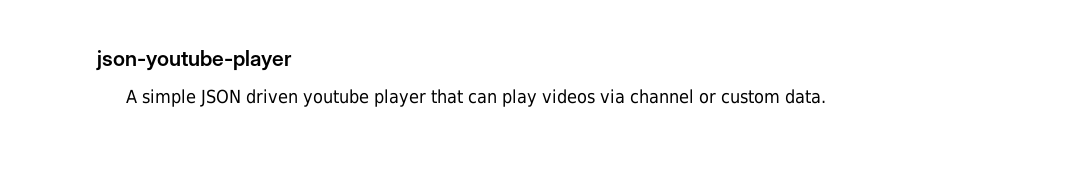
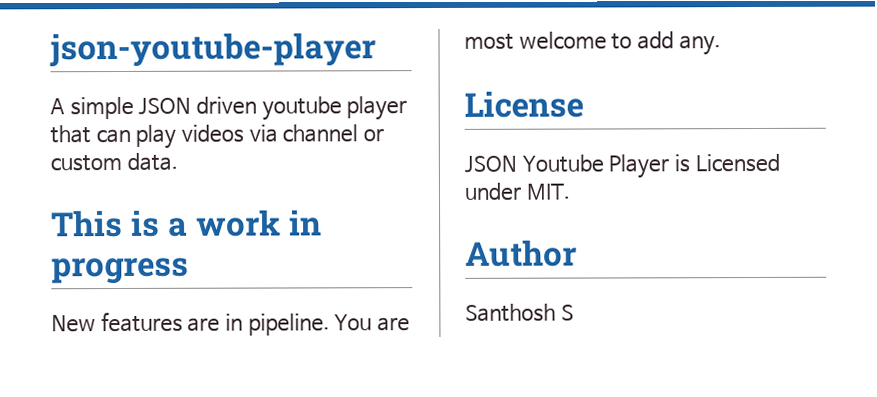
(826, 96) none -> [51,209,322,238] [51,257,189,285] [51,311,410,336] [464,31,721,56] [464,90,584,118] [464,153,780,179] [464,182,571,201] [465,239,577,267] [465,303,574,322] // This is a work in progress // New features are in pipeline. You are most welcome to add any. // License // JSON Youtube Player is Licensed under MIT. // Author // Santhosh S

